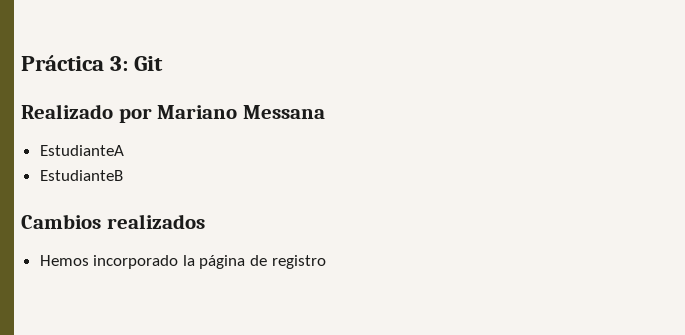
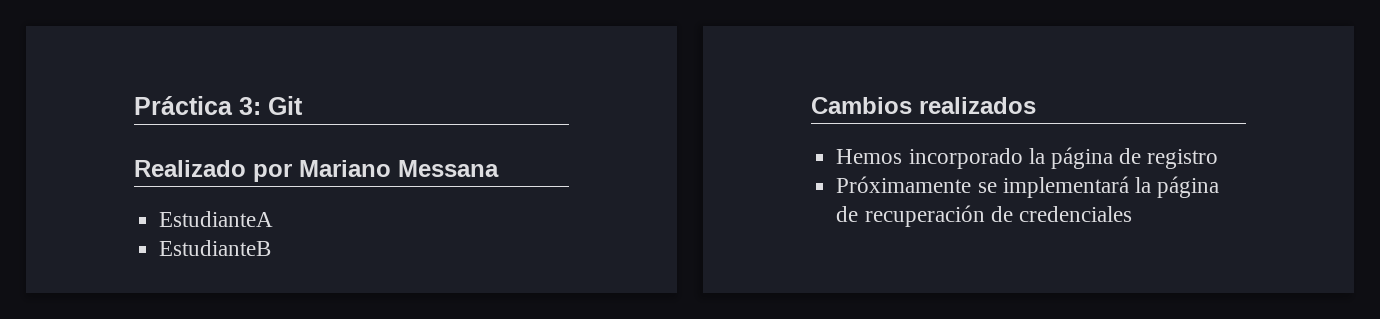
(326, 262) none -> [836,176,1220,198] [836,205,1132,227] // Próximamente se implementará la página de recuperación de credenciales

